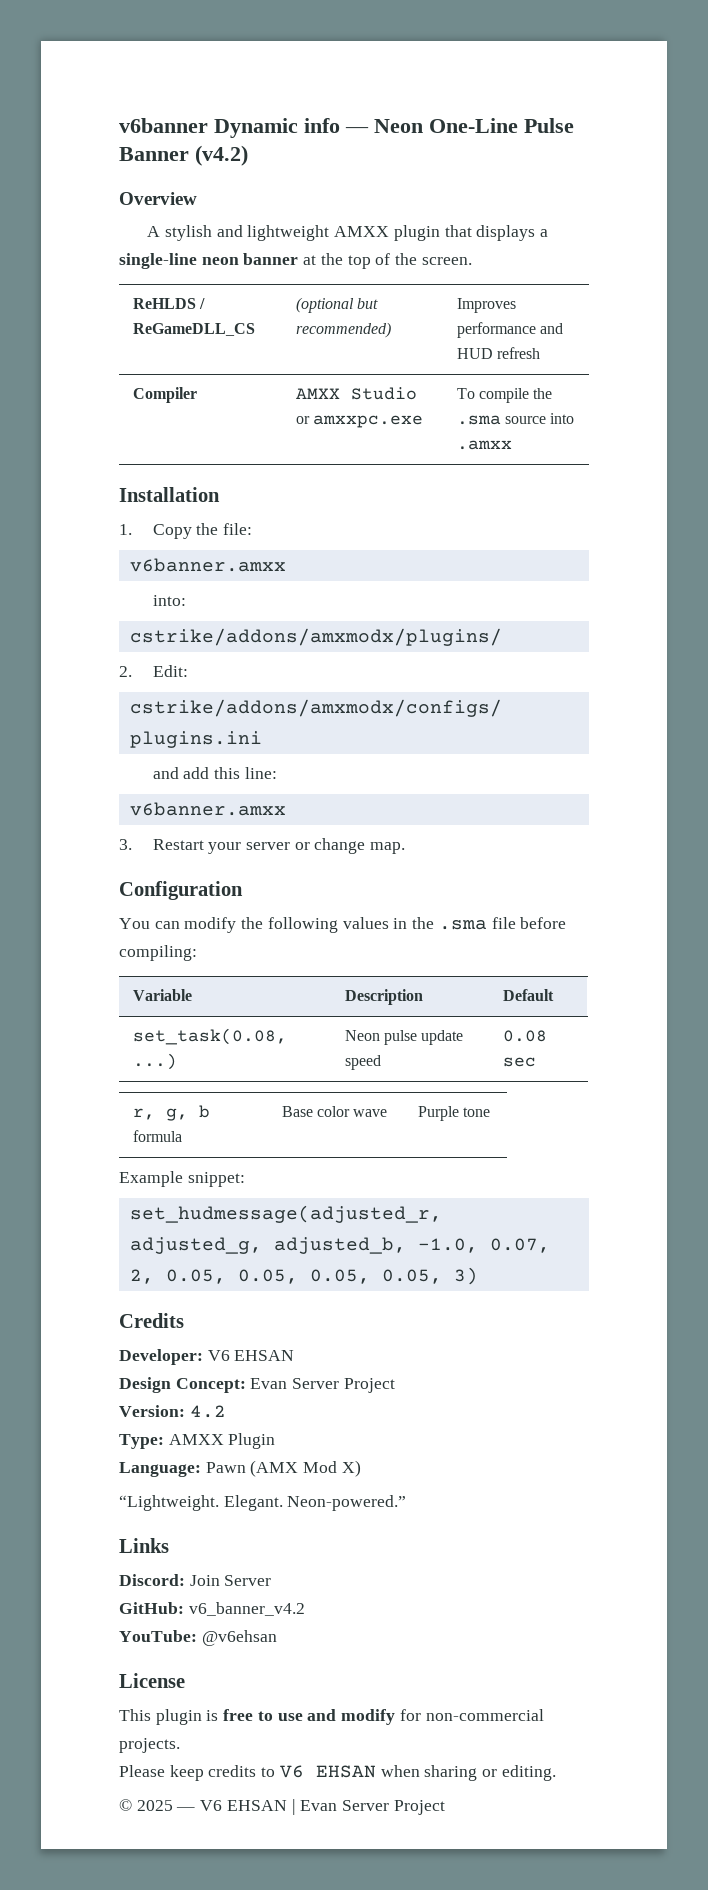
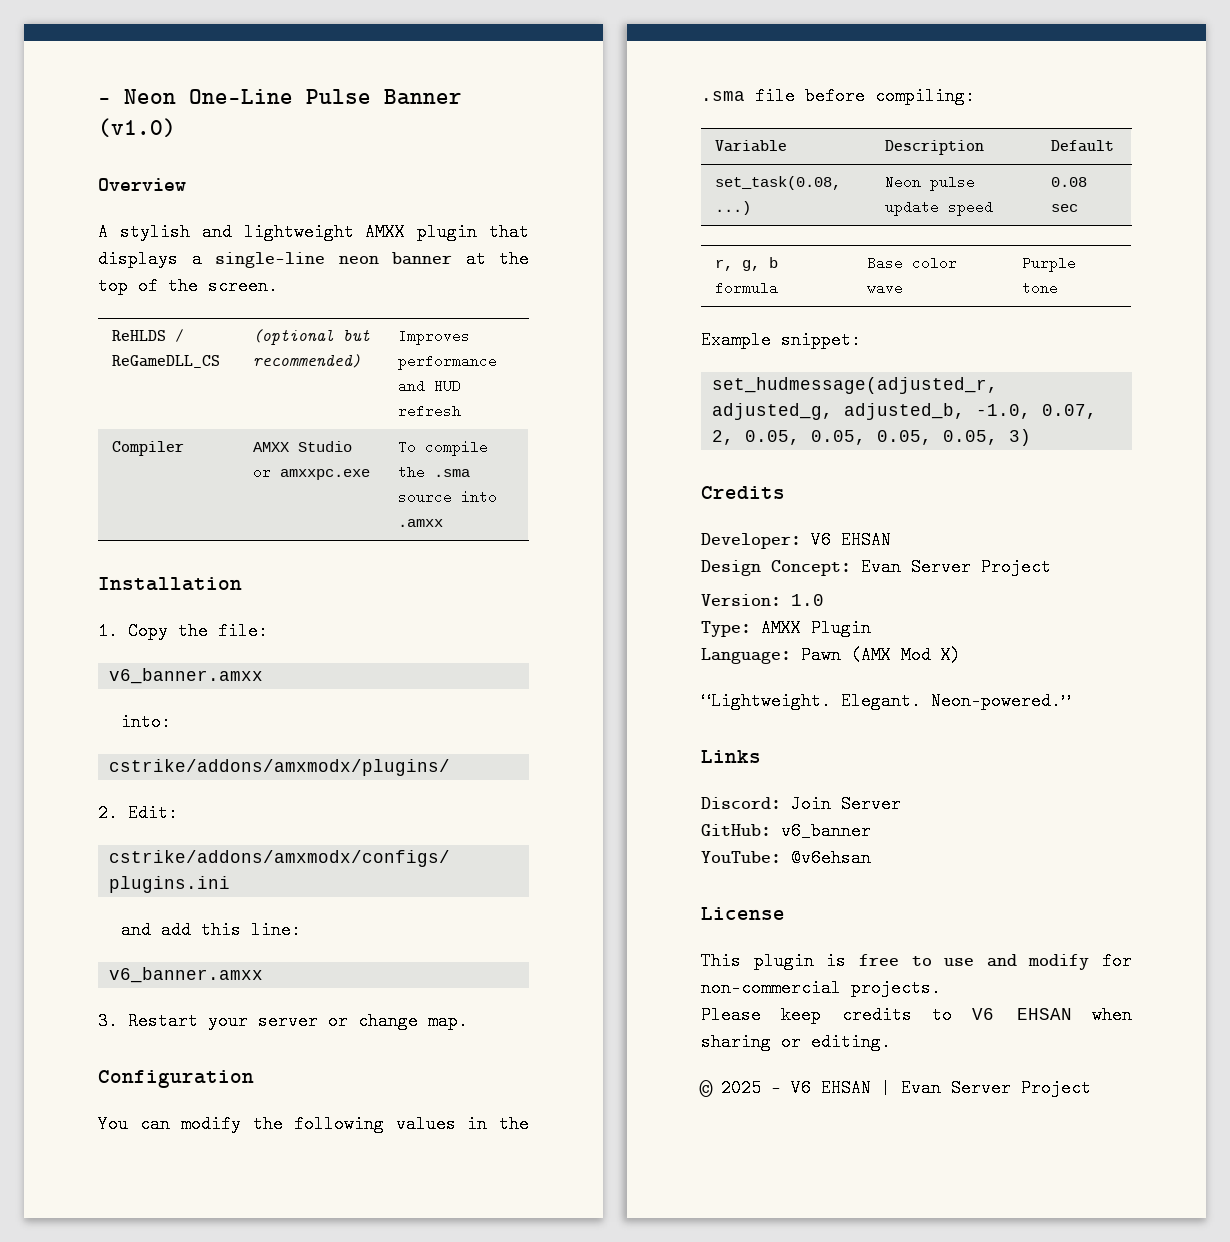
[119,118,340,138] v6banner Dynamic info -> (98, 101) none
[195,145,248,166] (v4.2) -> [98,118,176,137] (v1.0)
[129,558,286,572] v6banner.amxx -> [109,668,264,684] v6_banner.amxx
[129,802,286,816] v6banner.amxx -> [109,967,264,983] v6_banner.amxx
[189,1405,226,1418] 4.2 -> [791,594,824,606] 1.0
[188,1602,305,1616] v6_banner_v4.2 -> [781,822,871,840] v6_banner

